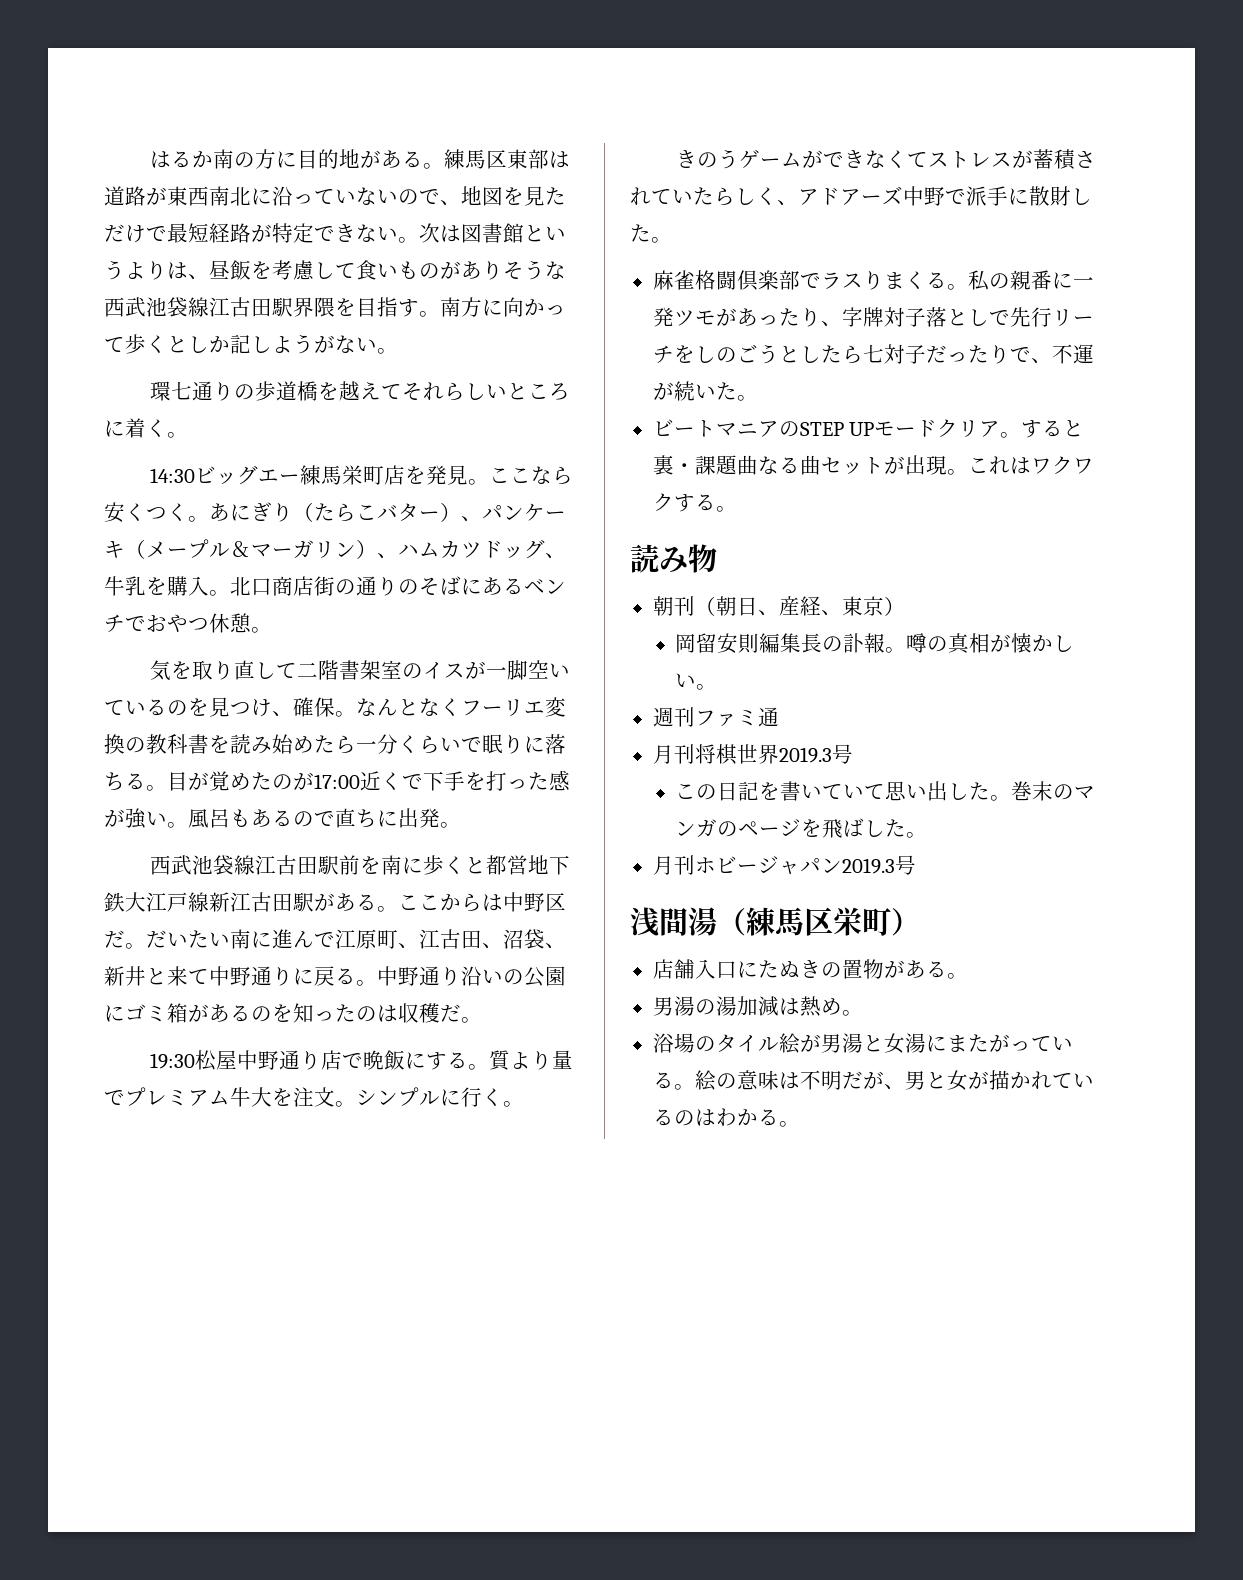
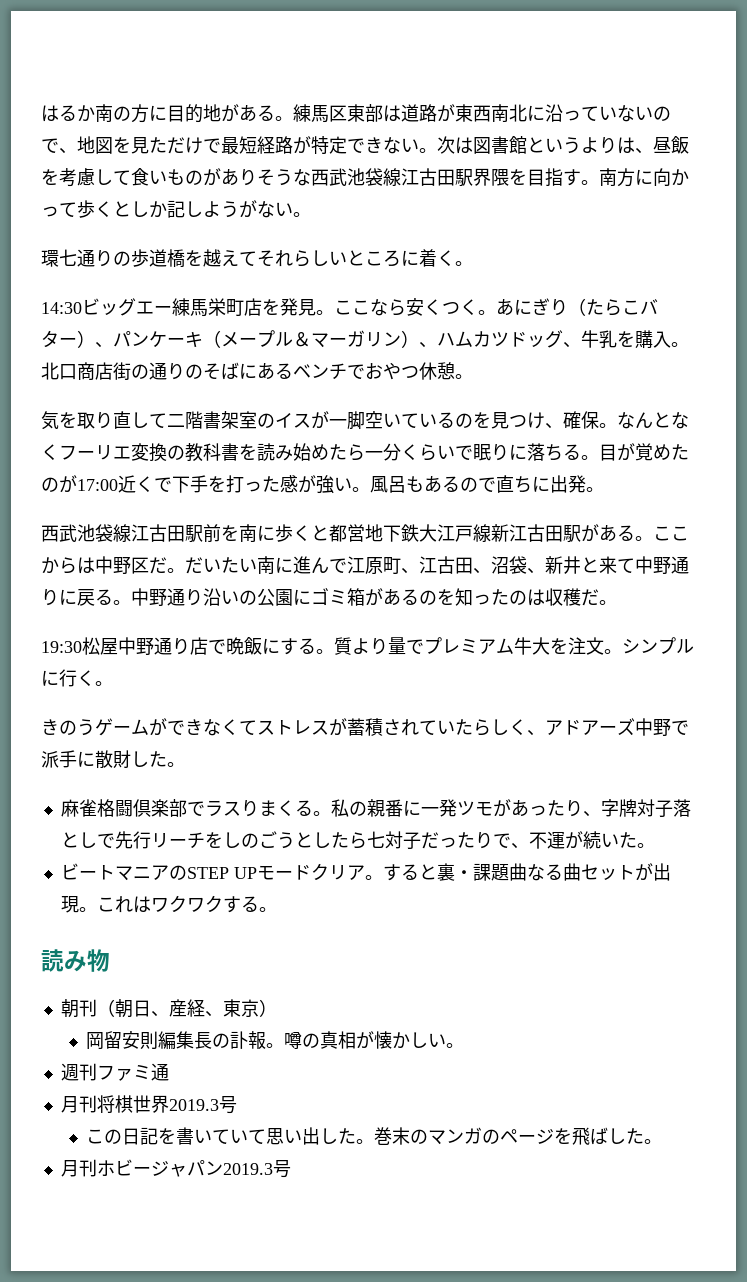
[630,907,920,937] [652,959,968,979] [652,996,863,1017] [652,1033,1073,1054] [652,1070,1094,1091] [652,1108,800,1127] // 浅間湯（練馬区栄町） // 店舗入口にたぬきの置物がある。 // 男湯の湯加減は熱め。 // 浴場のタイル絵が男湯と女湯にまたがっている。絵の意味は不明だが、男と女が描かれているのはわかる。 -> (291, 1169) none

